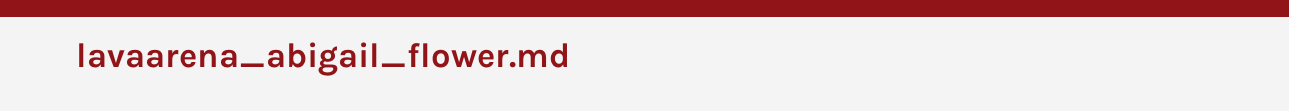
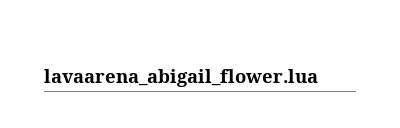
[76,42,570,76] lavaarena_abigail_flower.md -> [44,69,318,87] lavaarena_abigail_flower.lua

